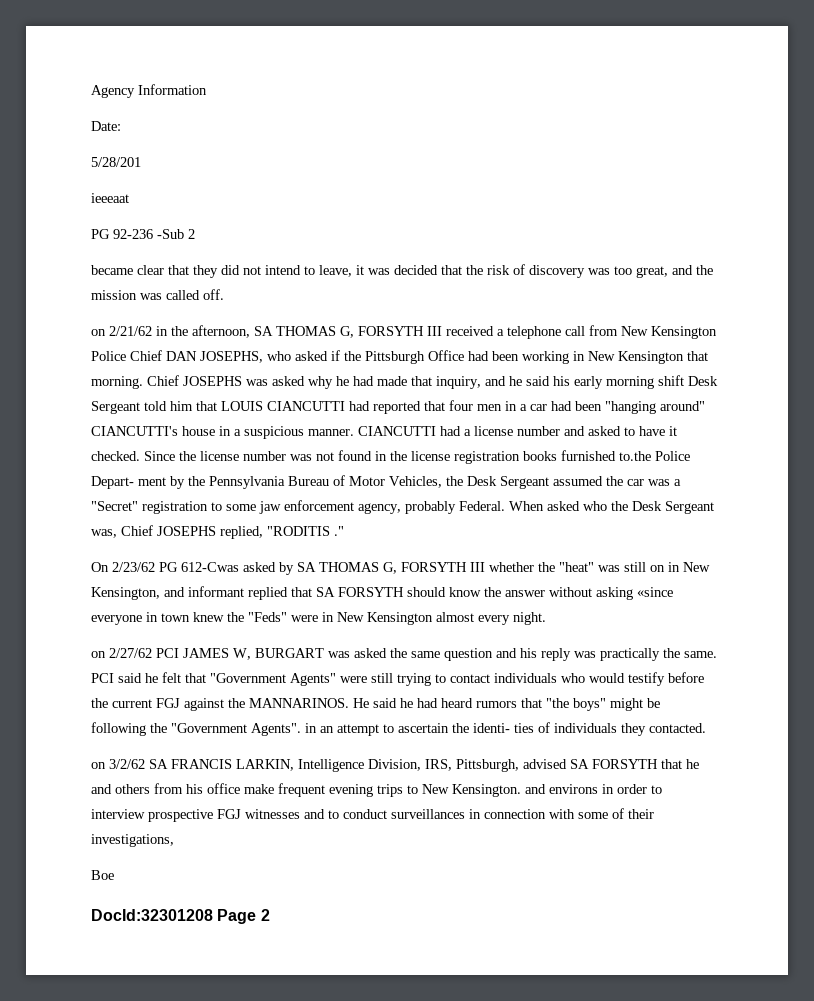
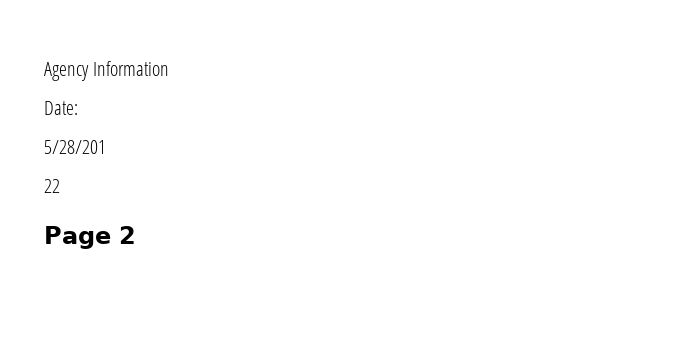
[91,193,129,203] [91,229,195,239] [91,264,713,278] [91,289,224,300] [91,325,717,339] [91,350,708,364] [91,375,718,389] [91,400,705,414] [91,426,677,439] [91,450,690,464] [91,475,681,489] [91,500,714,514] [91,525,344,539] [91,562,710,575] [91,586,673,600] [91,612,546,625] [91,648,717,661] [91,672,704,686] [91,698,660,711] [91,722,706,736] [91,759,699,772] [91,783,662,797] [91,808,654,822] [91,834,174,847] [91,870,114,880] [91,909,213,921] ieeeaat // PG 92-236 -Sub 2 // became clear that they did not intend to leave, it was decided that the risk of discovery was too great, and the mission was called off. // on 2/21/62 in the afternoon, SA THOMAS G, FORSYTH III received a telephone call from New Kensington Police Chief DAN JOSEPHS, who asked if the Pittsburgh Office had been working in New Kensington that morning. Chief JOSEPHS was asked why he had made that inquiry, and he said his early morning shift Desk Sergeant told him that LOUIS CIANCUTTI had reported that four men in a car had been "hanging around" CIANCUTTI's house in a suspicious manner. CIANCUTTI had a license number and asked to have it checked. Since the license number was not found in the license registration books furnished to.the Police Depart- ment by the Pennsylvania Bureau of Motor Vehicles, the Desk Sergeant assumed the car was a "Secret" registration to some jaw enforcement agency, probably Federal. When asked who the Desk Sergeant was, Chief JOSEPHS replied, "RODITIS ." // On 2/23/62 PG 612-Cwas asked by SA THOMAS G, FORSYTH III whether the "heat" was still on in New Kensington, and informant replied that SA FORSYTH should know the answer without asking «since everyone in town knew the "Feds" were in New Kensington almost every night. // on 2/27/62 PCI JAMES W, BURGART was asked the same question and his reply was practically the same. PCI said he felt that "Government Agents" were still trying to contact individuals who would testify before the current FGJ against the MANNARINOS. He said he had heard rumors that "the boys" might be following the "Government Agents". in an attempt to ascertain the identi- ties of individuals they contacted. // on 3/2/62 SA FRANCIS LARKIN, Intelligence Division, IRS, Pittsburgh, advised SA FORSYTH that he and others from his office make frequent evening trips to New Kensington. and environs in order to interview prospective FGJ witnesses and to conduct surveillances in connection with some of their investigations, // Boe // DocId:32301208 -> [44,179,60,193] 22 //

